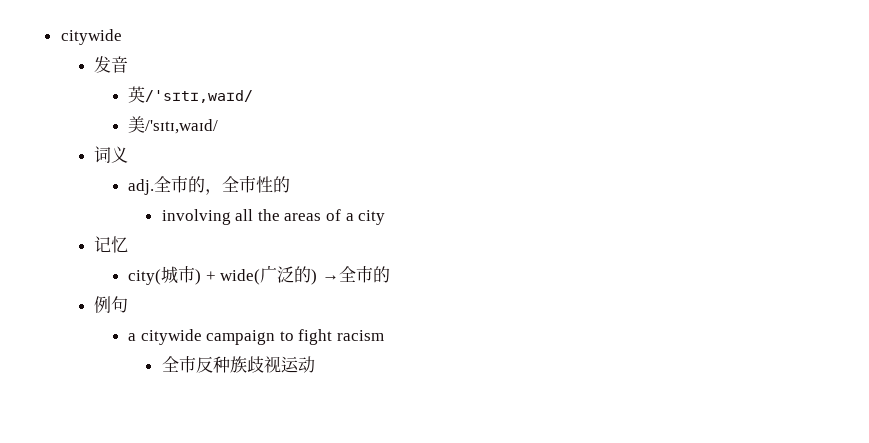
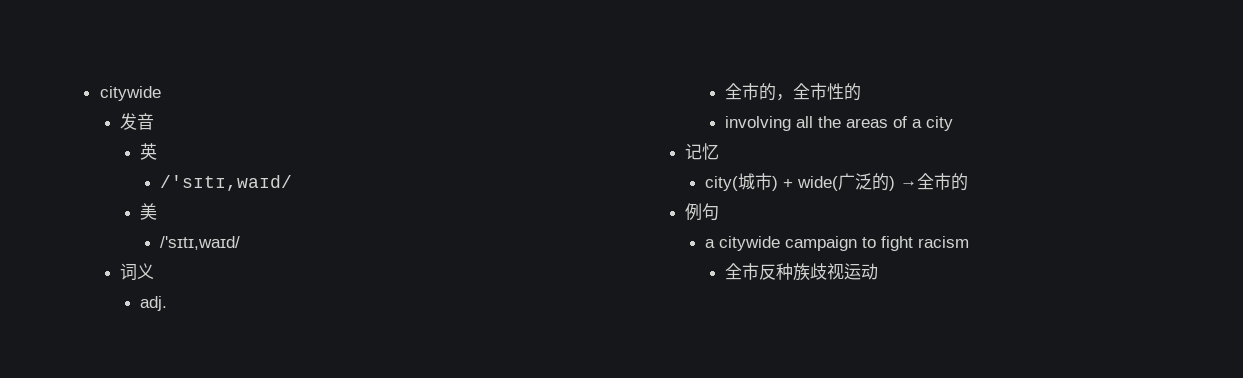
(146, 94) none -> (157, 151) //
(146, 124) none -> (157, 211) //
(155, 187) none -> (167, 303) //

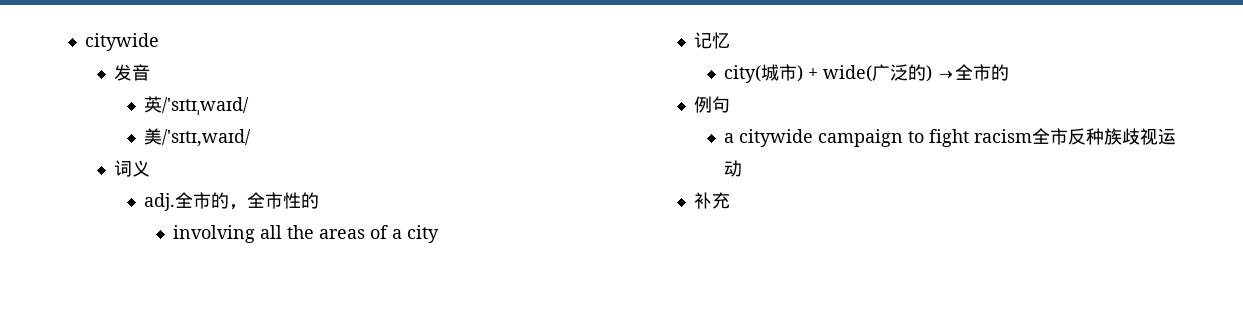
[160,175,293,191] // /'sɪtɪ,waɪd/ -> [161,97,249,115] /'sɪtɪˌwaɪd/
(157, 211) // -> (162, 136) none
(167, 303) // -> (175, 202) none
(969, 242) // -> (1032, 136) none
(879, 271) none -> [694,192,731,209] // 补充

